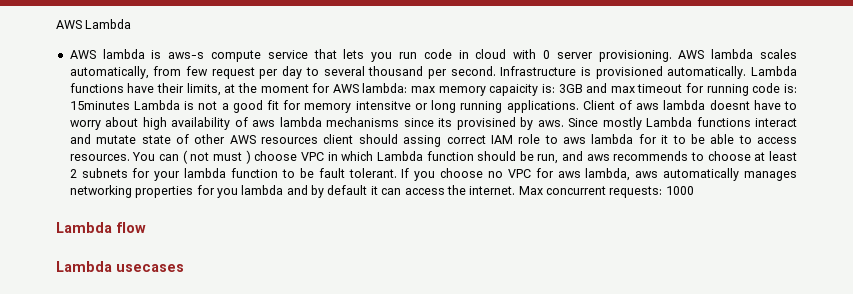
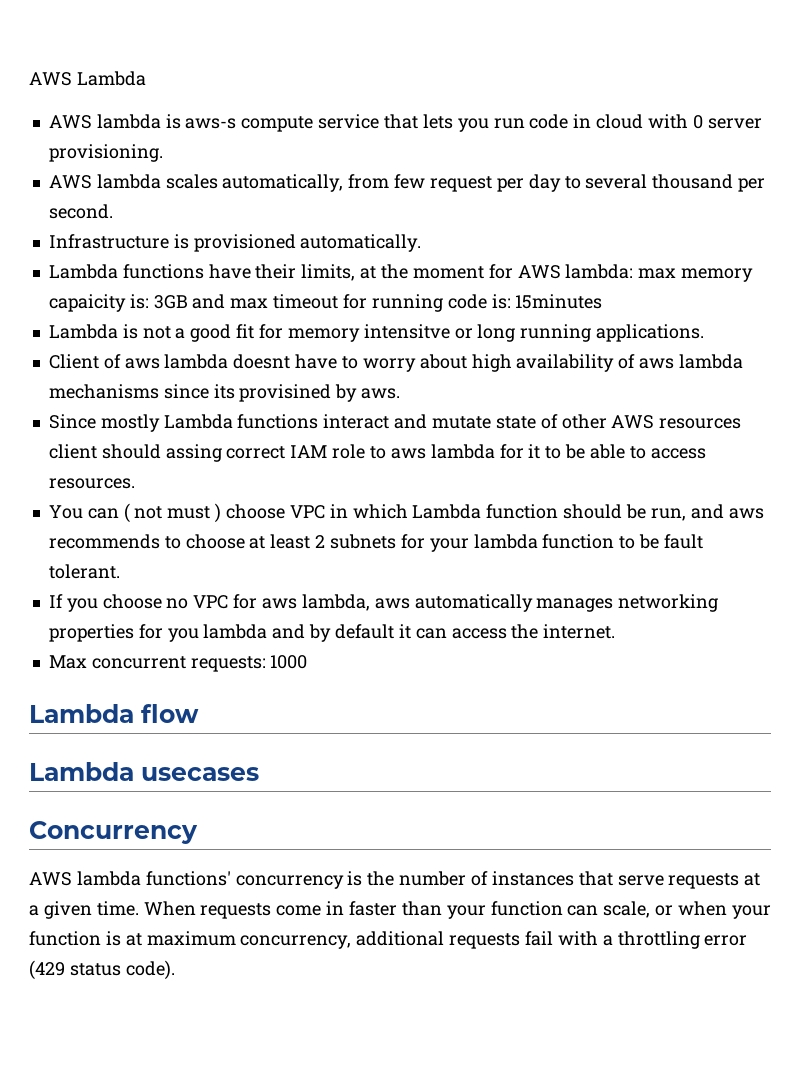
(672, 56) none -> (163, 153) //
(496, 71) none -> (113, 211) //
(747, 72) none -> (422, 243) //
(130, 105) none -> (603, 301) //
(579, 106) none -> (705, 333) //
(564, 123) none -> (401, 393) //
(130, 157) none -> (135, 483) //
(397, 173) none -> (120, 571) //
(516, 190) none -> (616, 631) //
(184, 268) none -> [29,821,198,844] [29,871,761,889] [29,901,771,919] [29,931,748,949] [29,960,175,980] // Concurrency // AWS lambda functions' concurrency is the number of instances that serve requests at a given time. When requests come in faster than your function can scale, or when your function is at maximum concurrency, additional requests fail with a throttling error (429 status code).

